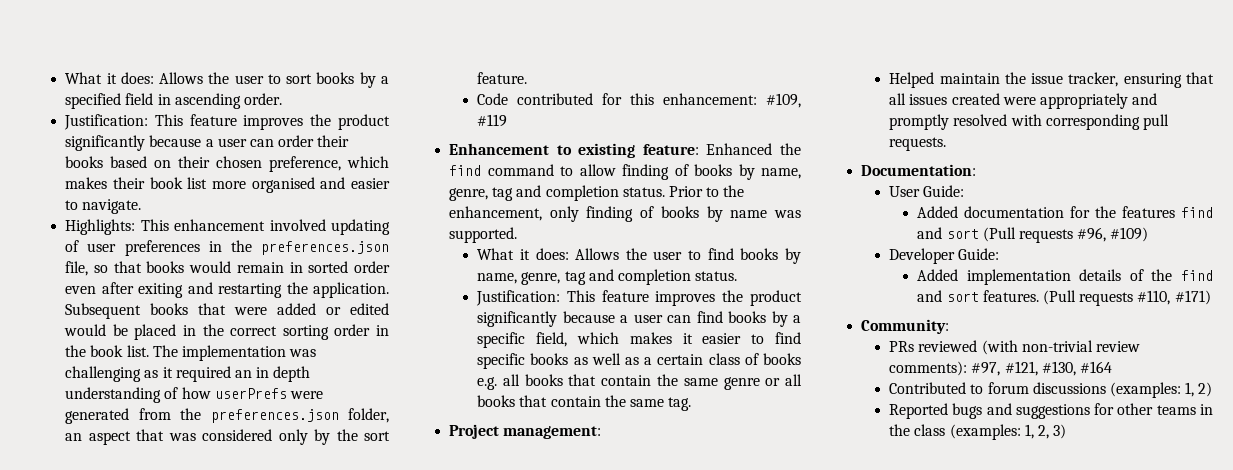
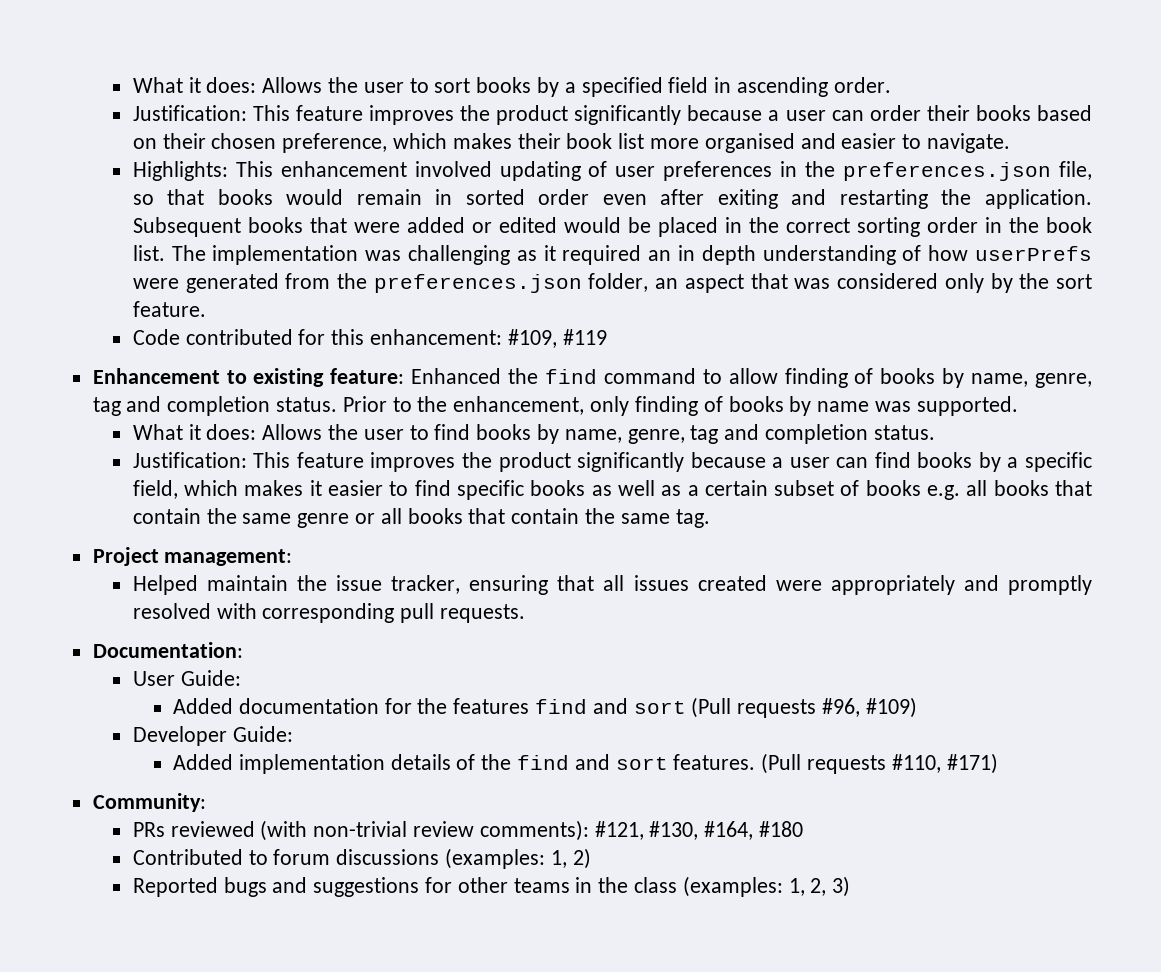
[708,353,740,365] class -> [774,480,835,496] subset
[971,362,1001,376] #97, -> (589, 830) none
[1079,361,1112,373] #164 -> [704,821,804,840] #164, #180

